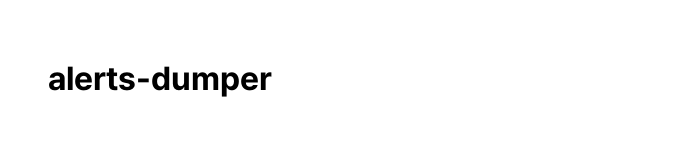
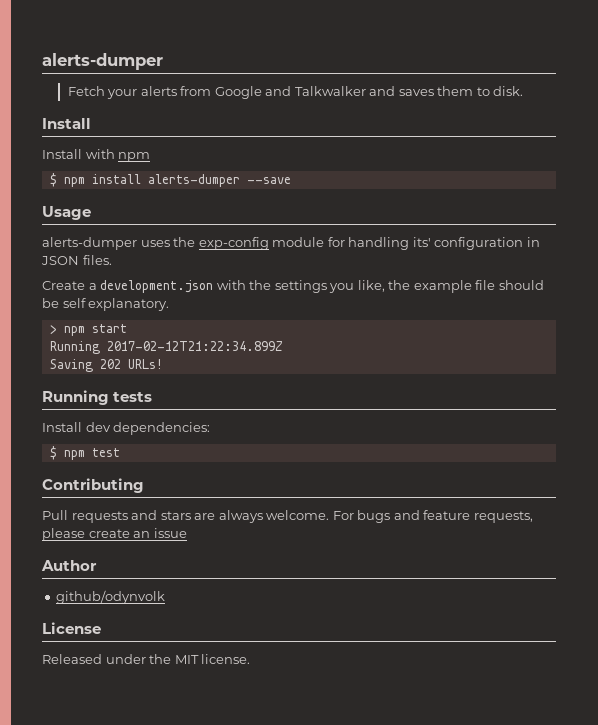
[48,66,272,97] alerts-dumper -> [42,53,163,70] [67,86,524,99] [42,118,91,129] [42,149,151,162] [49,173,291,187] [42,206,91,220] [42,237,540,250] [41,255,112,265] [42,280,544,293] [42,298,170,311] [49,324,127,336] [49,341,283,354] [49,359,163,372] [42,390,153,405] [42,422,211,435] [49,446,120,460] [42,478,144,493] [42,510,533,523] [42,528,187,541] [41,560,97,571] [56,590,166,604] [42,622,101,634] [42,654,251,664] alerts-dumper // Fetch your alerts from Google and Talkwalker and saves them to disk. // Install // Install with npm // $ npm install alerts-dumper --save // Usage // alerts-dumper uses the exp-config module for handling its' configuration in JSON files. // Create a development.json with the settings you like, the example file should be self explanatory. // > npm start // Running 2017-02-12T21:22:34.899Z // Saving 202 URLs! // Running tests // Install dev dependencies: // $ npm test // Contributing // Pull requests and stars are always welcome. For bugs and feature requests, please create an issue // Author // github/odynvolk // License // Released under the MIT license.

